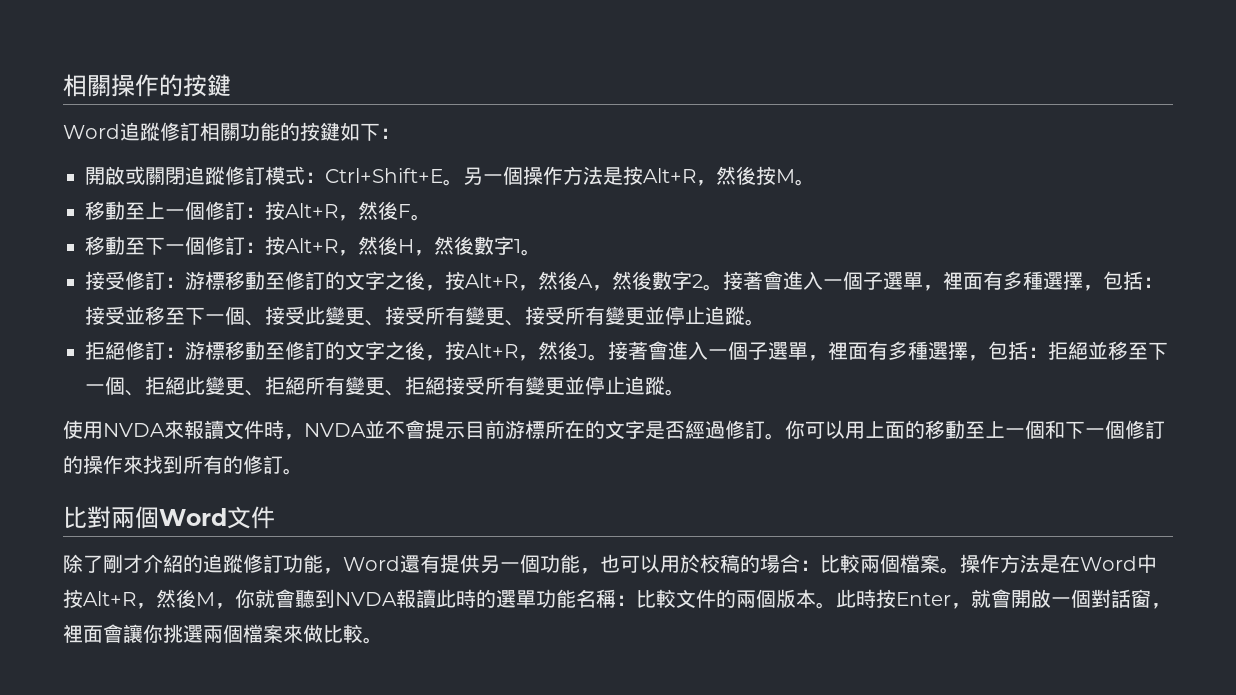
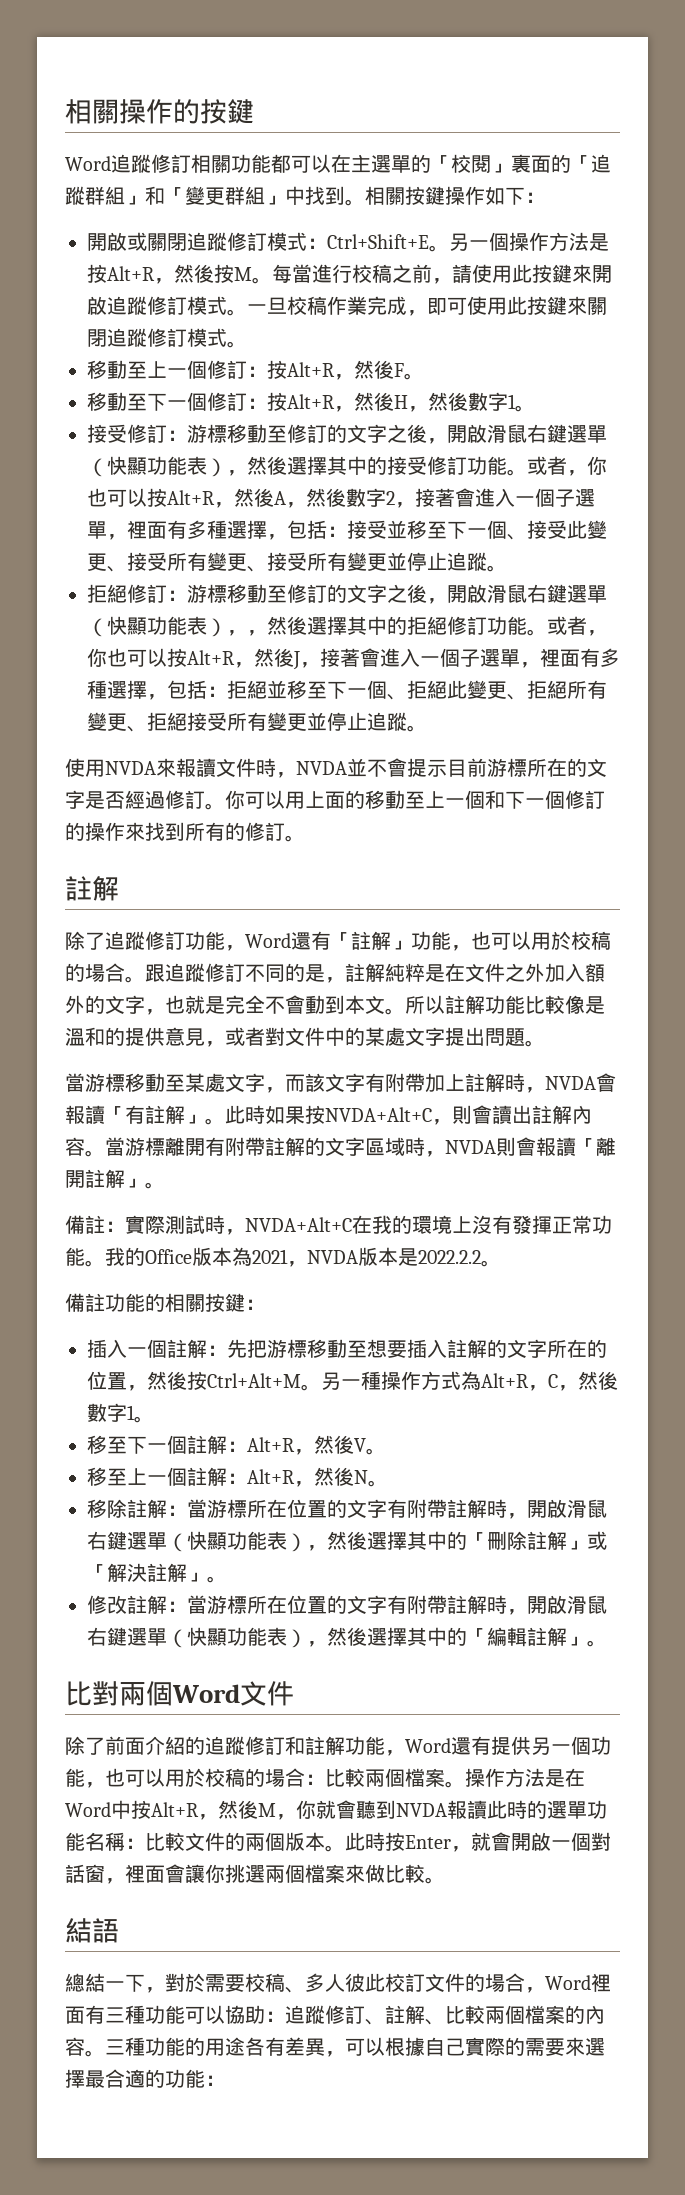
[280,122,340,141] 的按鍵 -> [271,154,611,173] [65,186,485,206] 都可以在主選單的「校閱」裏面的「追蹤群組」和「變更群組」中找到。相關按鍵操作
(815, 182) none -> [272,264,612,284] [87,296,607,316] [87,328,247,348] 每當進行校稿之前，請使用此按鍵來開啟追蹤修訂模式。一旦校稿作業完成，即可使用此按鍵來關閉追蹤修訂模式。
(445, 288) none -> [447,424,607,443] [87,456,607,477] [87,488,147,507] 開啟滑鼠右鍵選單（快顯功能表），然後選擇其中的接受修訂功能。或者，你也可以
[703,284,723,291] 。 -> [395,502,415,508] ，
(445, 358) none -> [447,584,607,603] [87,616,607,637] [87,648,167,667] 開啟滑鼠右鍵選單（快顯功能表），，然後選擇其中的拒絕修訂功能。或者，你也可以
[588,354,608,361] 。 -> [300,662,320,668] ，
(303, 471) none -> [65,876,119,901] [65,931,611,951] [65,963,605,983] [65,995,605,1015] [65,1027,545,1047] [65,1073,616,1093] [65,1105,592,1125] [65,1137,616,1157] [65,1169,165,1189] [65,1215,612,1235] [65,1247,501,1267] [65,1293,265,1312] [87,1339,607,1358] [87,1371,618,1391] [87,1403,154,1423] [87,1435,386,1455] [87,1467,388,1487] [87,1499,607,1519] [87,1531,607,1552] [87,1563,227,1583] [87,1595,607,1615] [87,1627,607,1648] // 註解 // 除了追蹤修訂功能，Word還有「註解」功能，也可以用於校稿的場合。跟追蹤修訂不同的是，註解純粹是在文件之外加入額外的文字，也就是完全不會動到本文。所以註解功能比較像是溫和的提供意見，或者對文件中的某處文字提出問題。 // 當游標移動至某處文字，而該文字有附帶加上註解時，NVDA會報讀「有註解」。此時如果按NVDA+Alt+C，則會讀出註解內容。當游標離開有附帶註解的文字區域時，NVDA則會報讀「離開註解」。 // 備註：實際測試時，NVDA+Alt+C在我的環境上沒有發揮正常功能。我的Office版本為2021，NVDA版本是2022.2.2。 // 備註功能的相關按鍵： // 插入一個註解：先把游標移動至想要插入註解的文字所在的位置，然後按Ctrl+Alt+M。另一種操作方式為Alt+R，C，然後數字1。 // 移至下一個註解：Alt+R，然後V。 // 移至上一個註解：Alt+R，然後N。 // 移除註解：當游標所在位置的文字有附帶註解時，開啟滑鼠右鍵選單（快顯功能表），然後選擇其中的「刪除註解」或「解決註解」。 // 修改註解：當游標所在位置的文字有附帶註解時，開啟滑鼠右鍵選單（快顯功能表），然後選擇其中的「編輯註解」。
[103,554,143,573] 剛才 -> [105,1736,145,1755] 前面
(283, 563) none -> [285,1736,345,1755] 和註解
(383, 640) none -> [65,1918,119,1943] [65,1973,611,1993] [65,2005,605,2025] [65,2037,605,2057] [65,2069,225,2088] // 結語 // 總結一下，對於需要校稿、多人彼此校訂文件的場合，Word裡面有三種功能可以協助：追蹤修訂、註解、比較兩個檔案的內容。三種功能的用途各有差異，可以根據自己實際的需要來選擇最合適的功能：

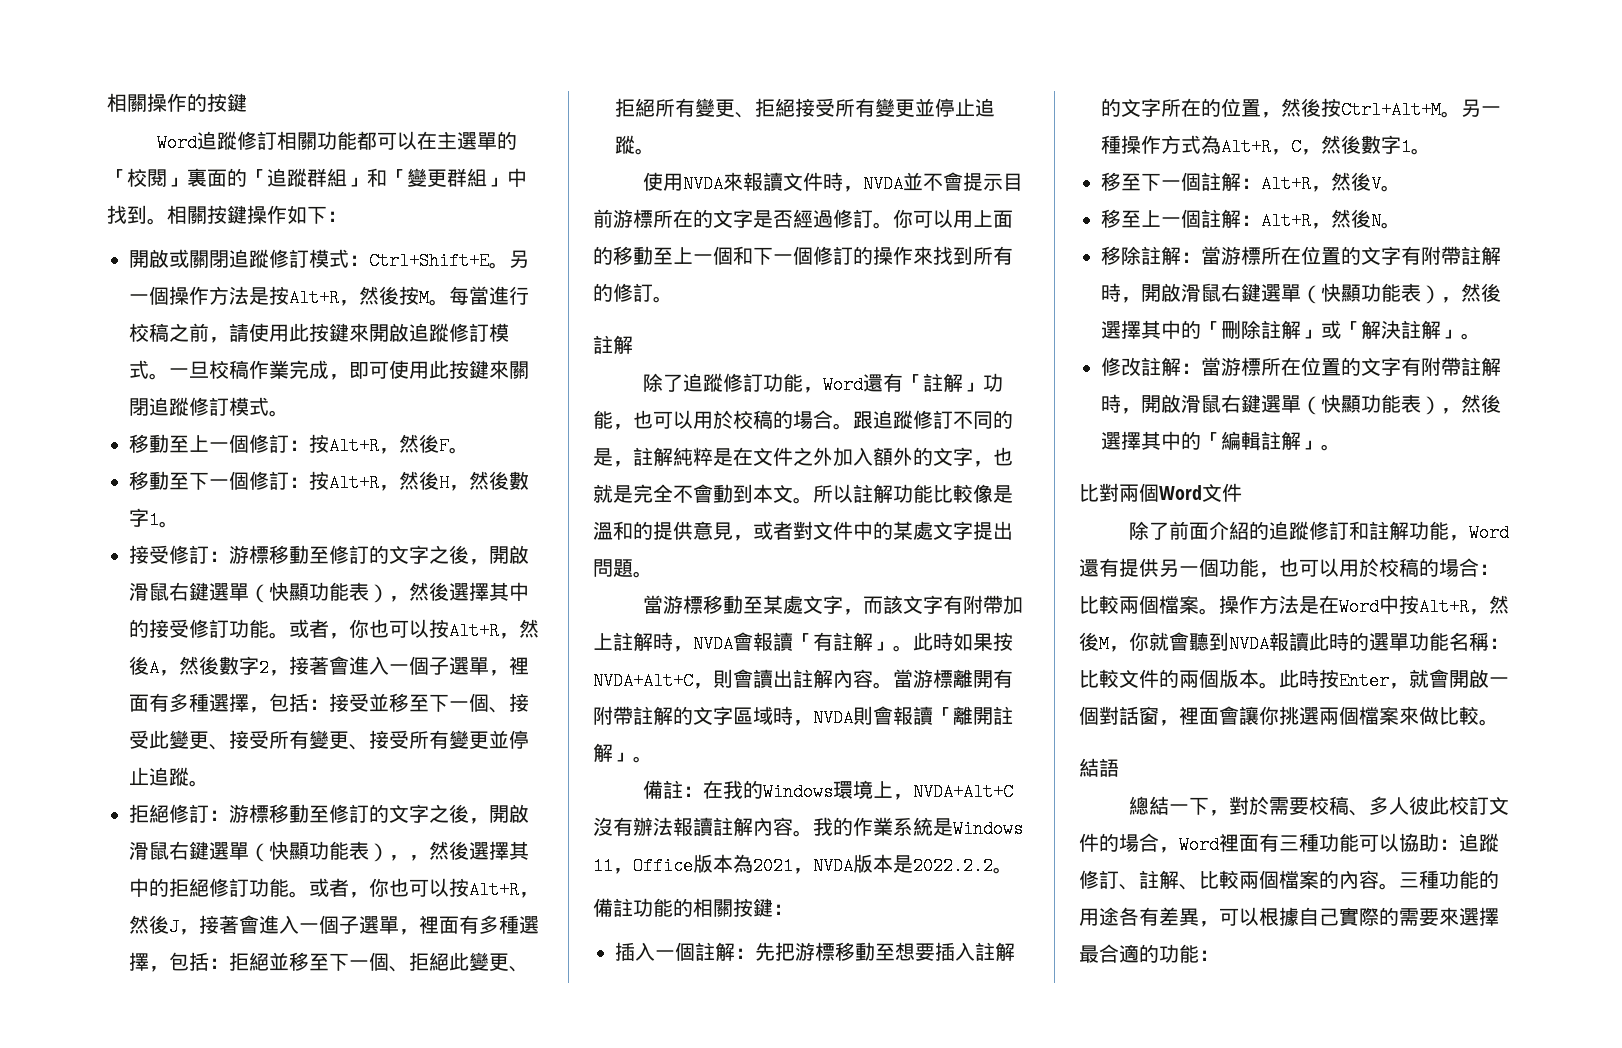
[125,1215,612,1235] [65,1247,145,1267] 實際測試時，NVDA+Alt+C在我的環境上沒有發揮正常功能。我的 -> [702,780,1013,801] [593,817,1023,838] [593,857,633,875] 在我的Windows環境上，NVDA+Alt+C沒有辦法報讀註解內容。我的作業系統是Windows 11，

